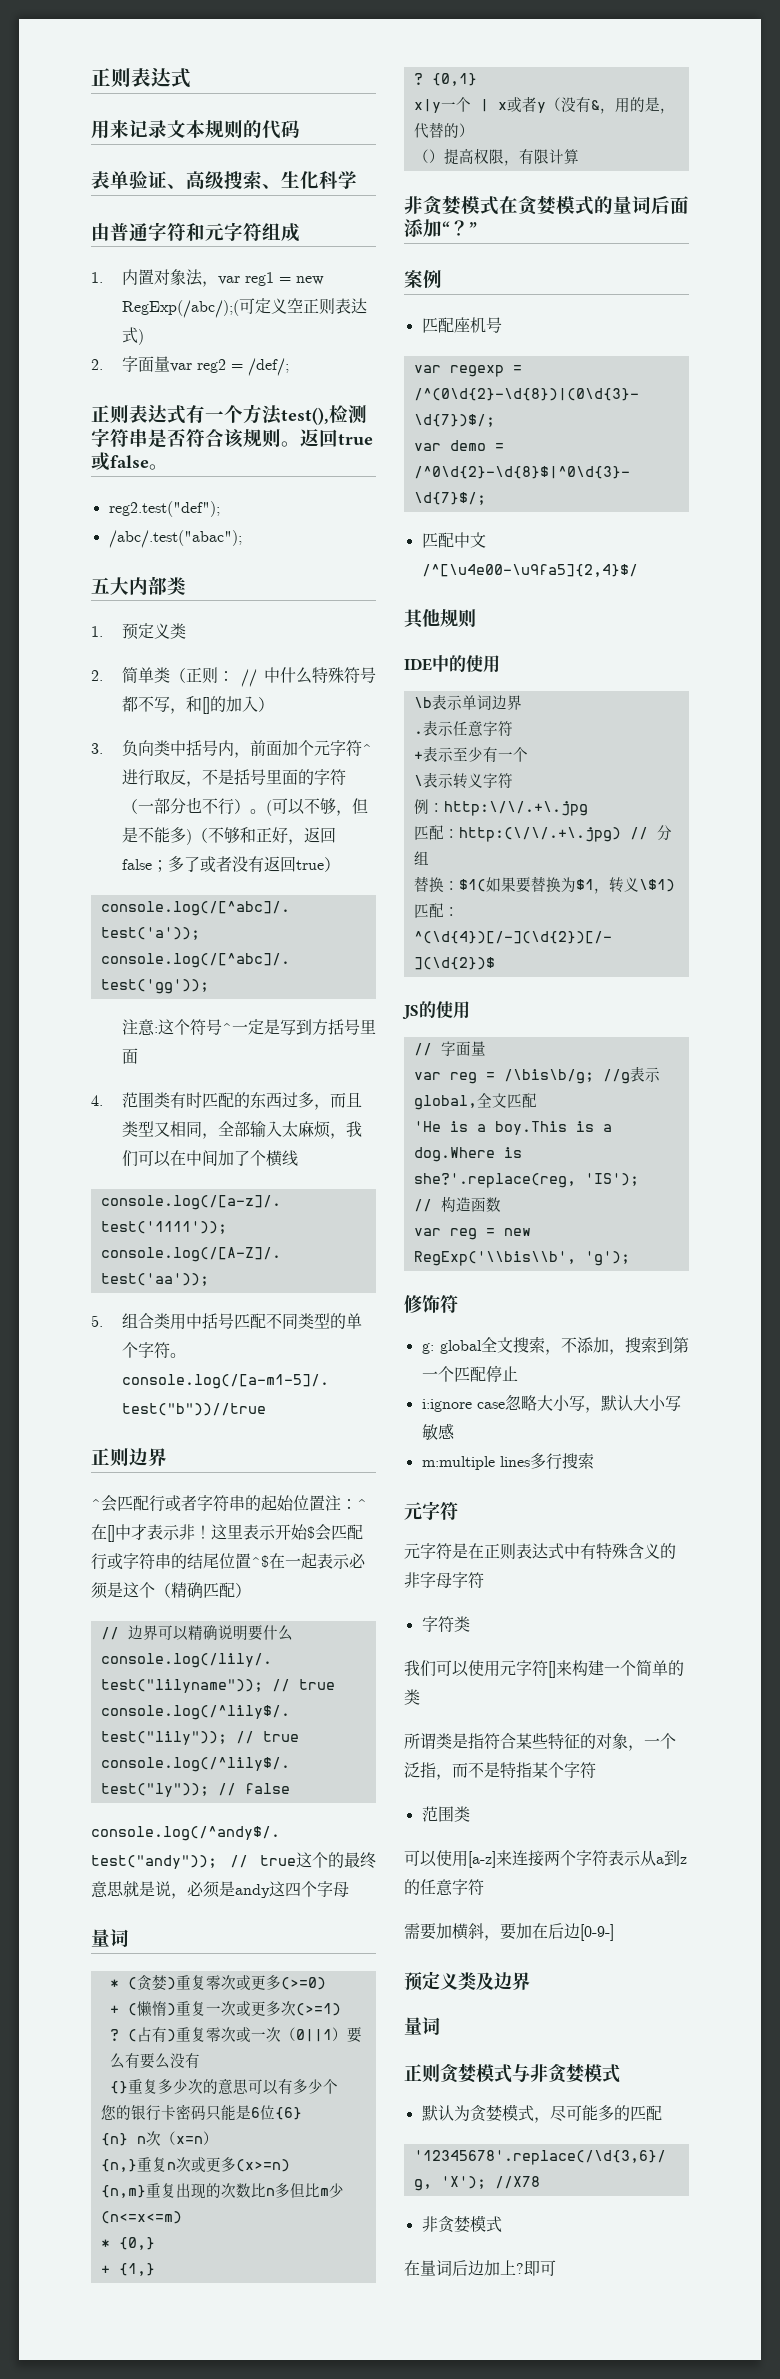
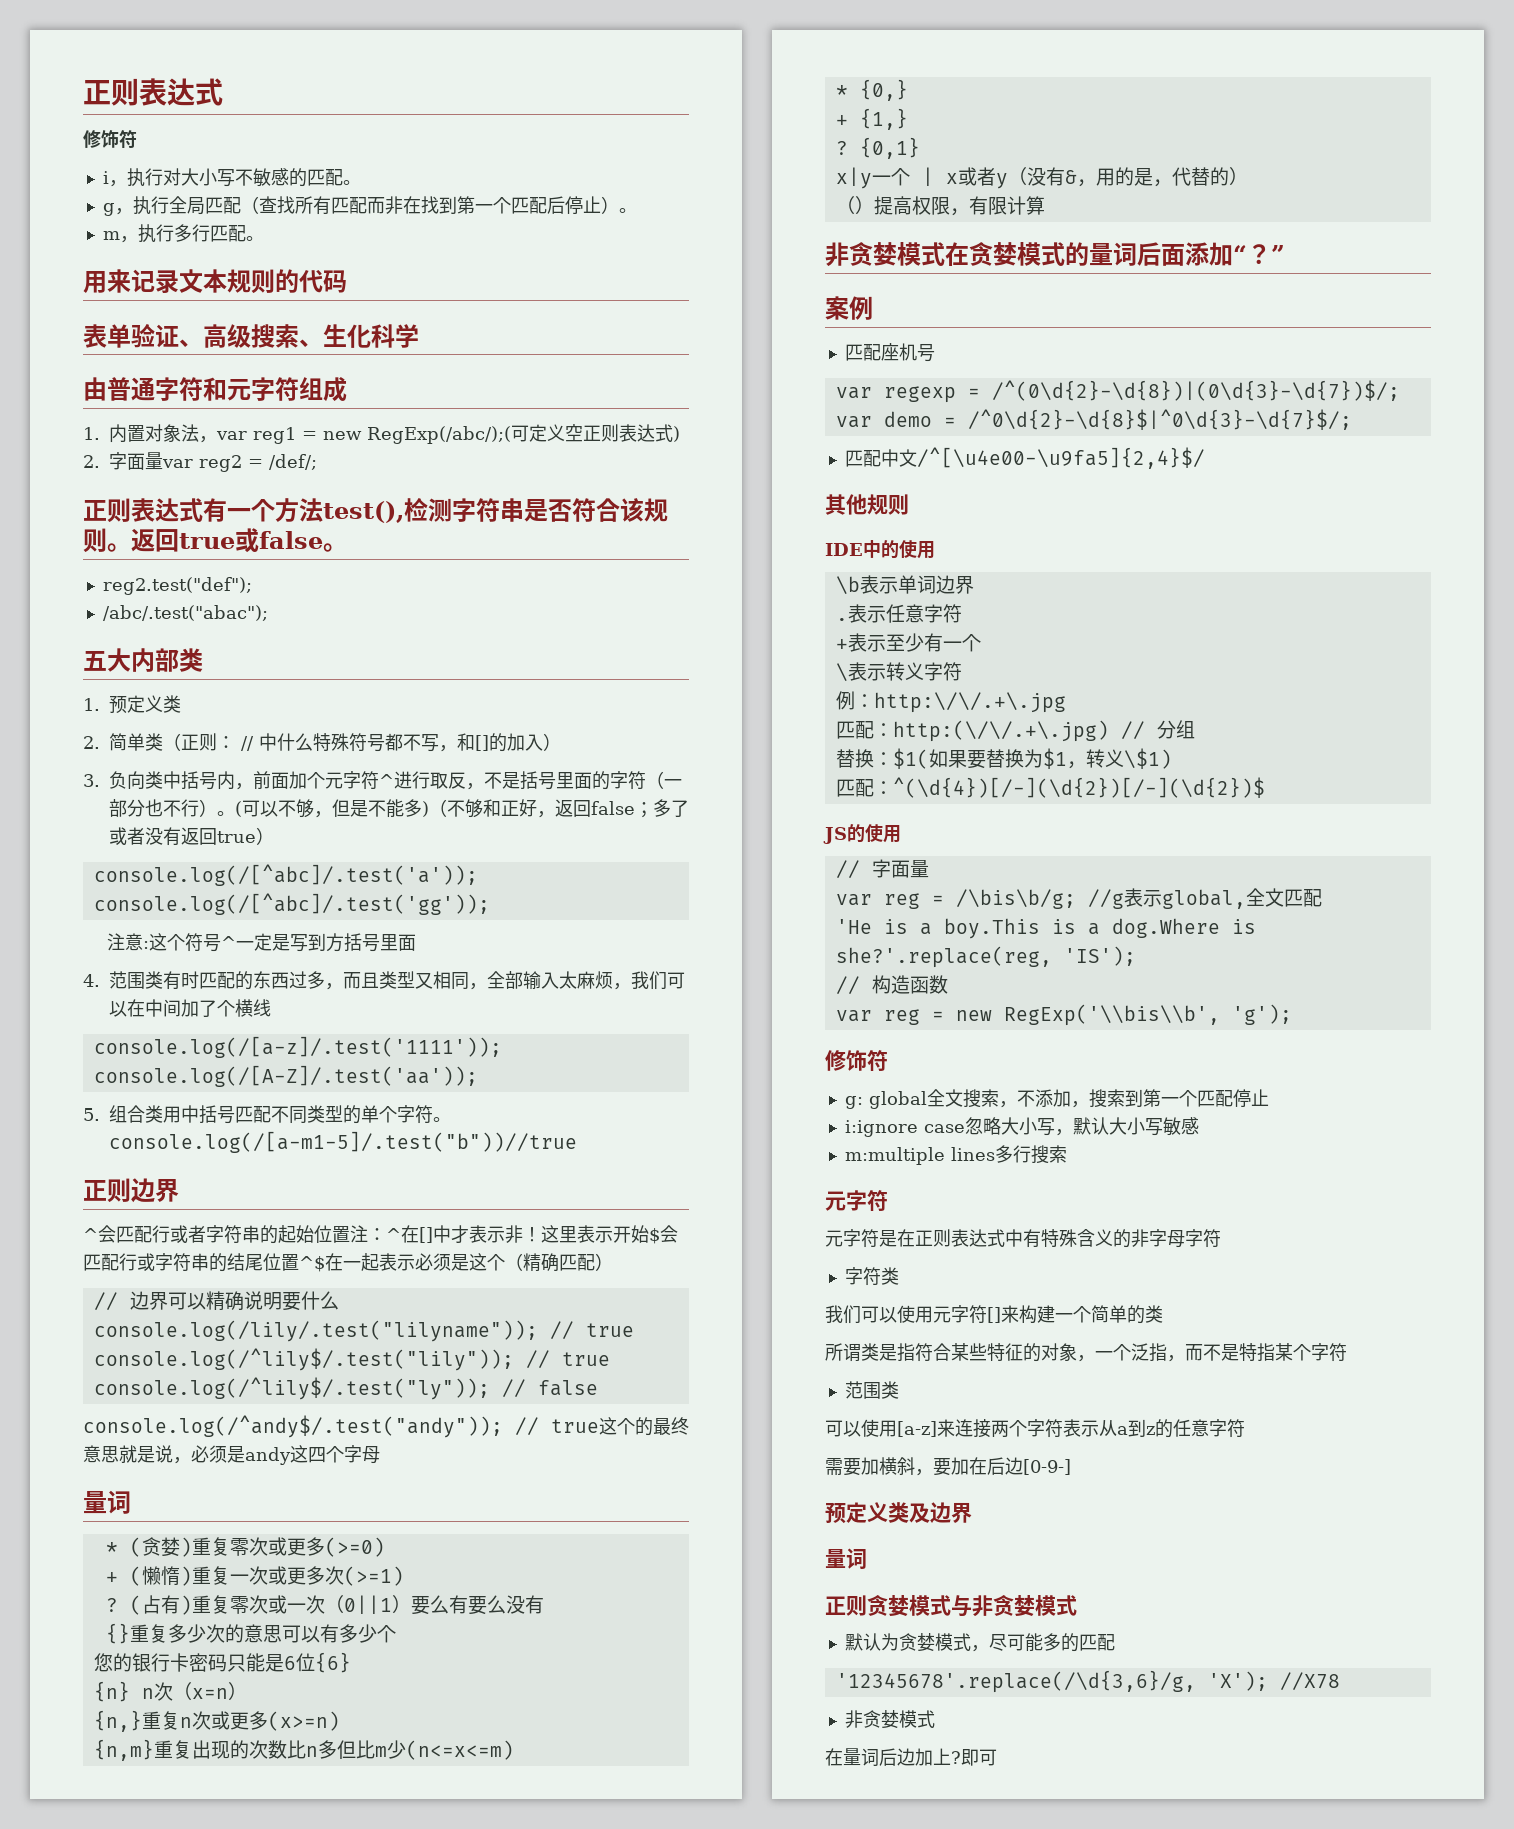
[91,68,191,88] 正则表达式 -> [83,78,223,106] [83,130,137,148] [102,168,361,187] [102,196,637,216] [102,224,264,243] 正则表达式 // 修饰符 // i，执行对大小写不敏感的匹配。 // g，执行全局匹配（查找所有匹配而非在找到第一个匹配后停止）。 // m，执行多行匹配。

